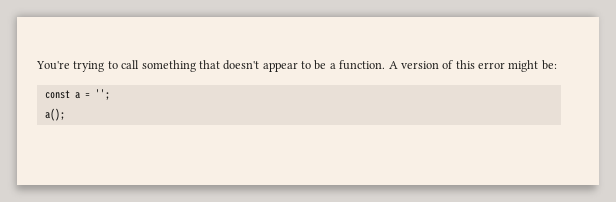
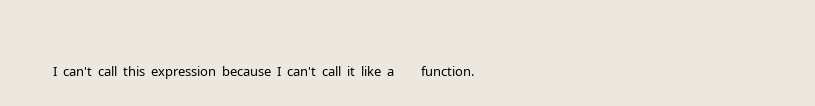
[36,60,557,72] [44,89,110,100] [44,108,65,121] You're trying to call something that doesn't appear to be a function. A version of this error might be: // const a = ''; // a(); -> [53,66,474,79] I can't call this expression because I can't call it like a function.

